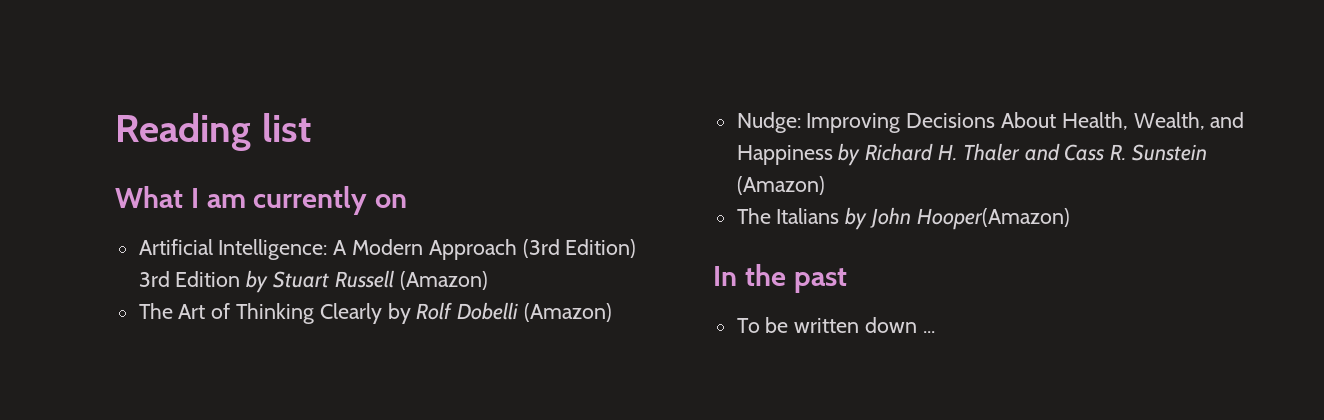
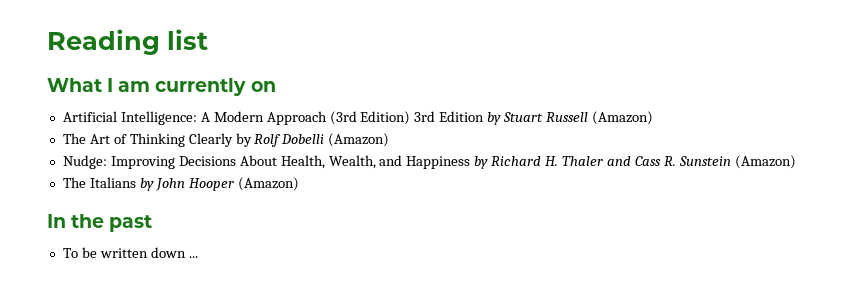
[916,208,1070,230] Hooper(Amazon) -> [188,177,299,191] Hooper (Amazon)

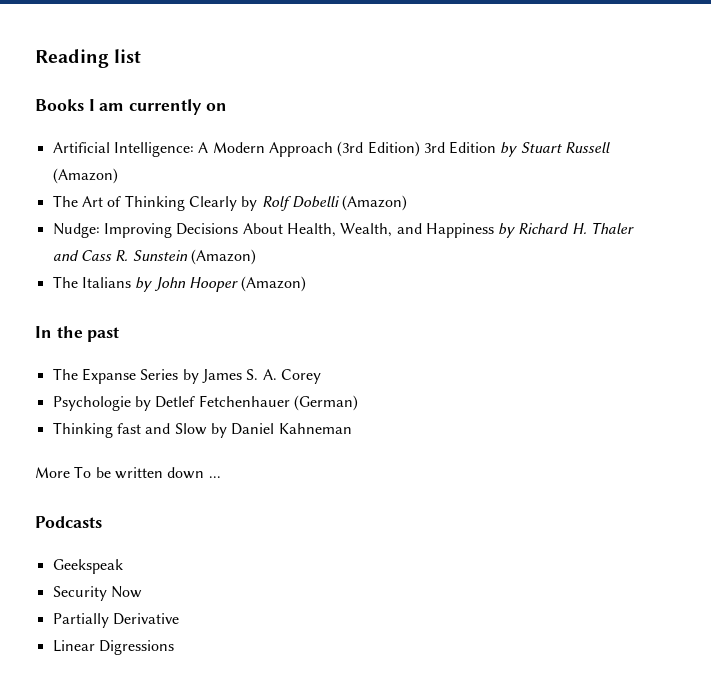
[47,78,102,92] What -> [35,99,84,111] Books
(153, 223) none -> [52,368,321,384] [52,395,358,411] [52,422,352,438] [35,467,70,478] The Expanse Series by James S. A. Corey // Psychologie by Detlef Fetchenhauer (German) // Thinking fast and Slow by Daniel Kahneman // More
(198, 257) none -> [35,516,102,528] [52,559,123,574] [52,586,142,601] [52,613,179,628] [52,640,174,655] // Podcasts // Geekspeak // Security Now // Partially Derivative // Linear Digressions

